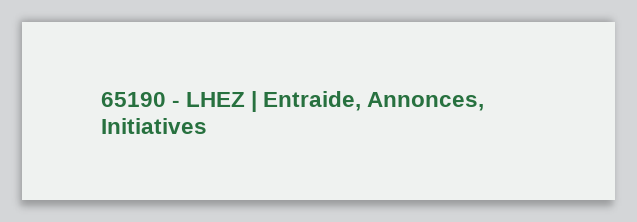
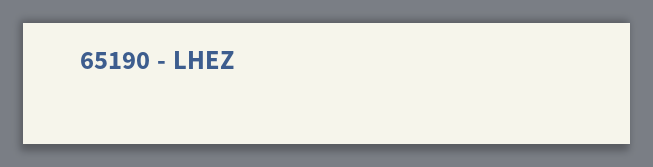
[251,91,485,112] [101,118,207,134] | Entraide, Annonces, Initiatives -> (235, 60) none

